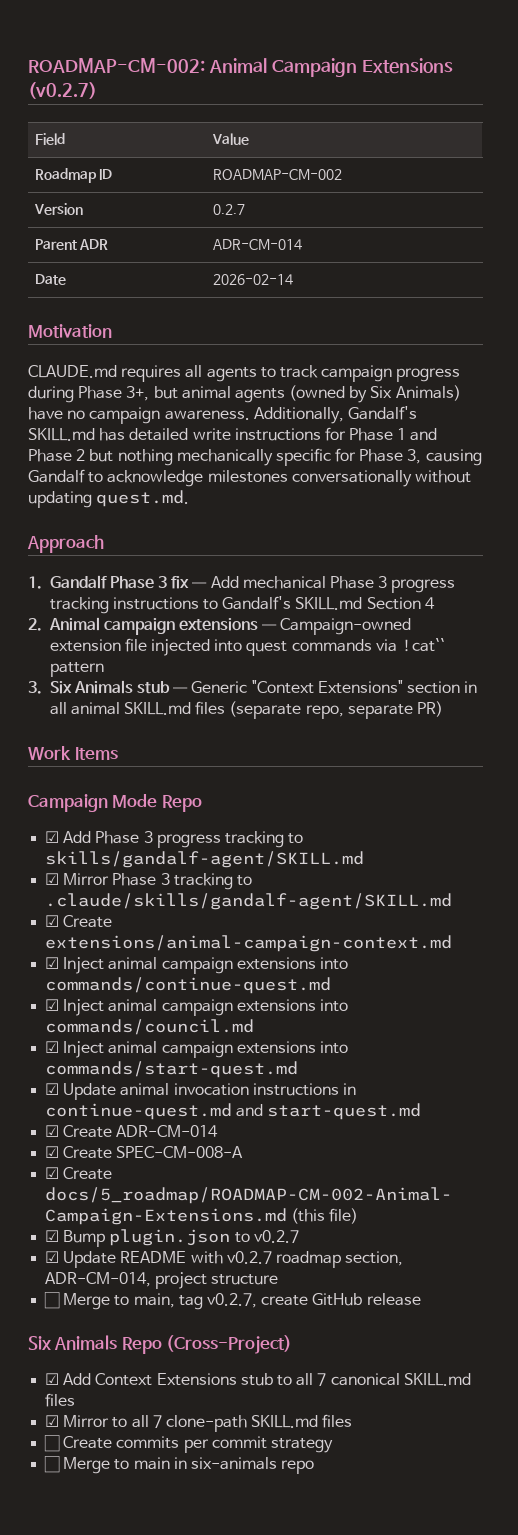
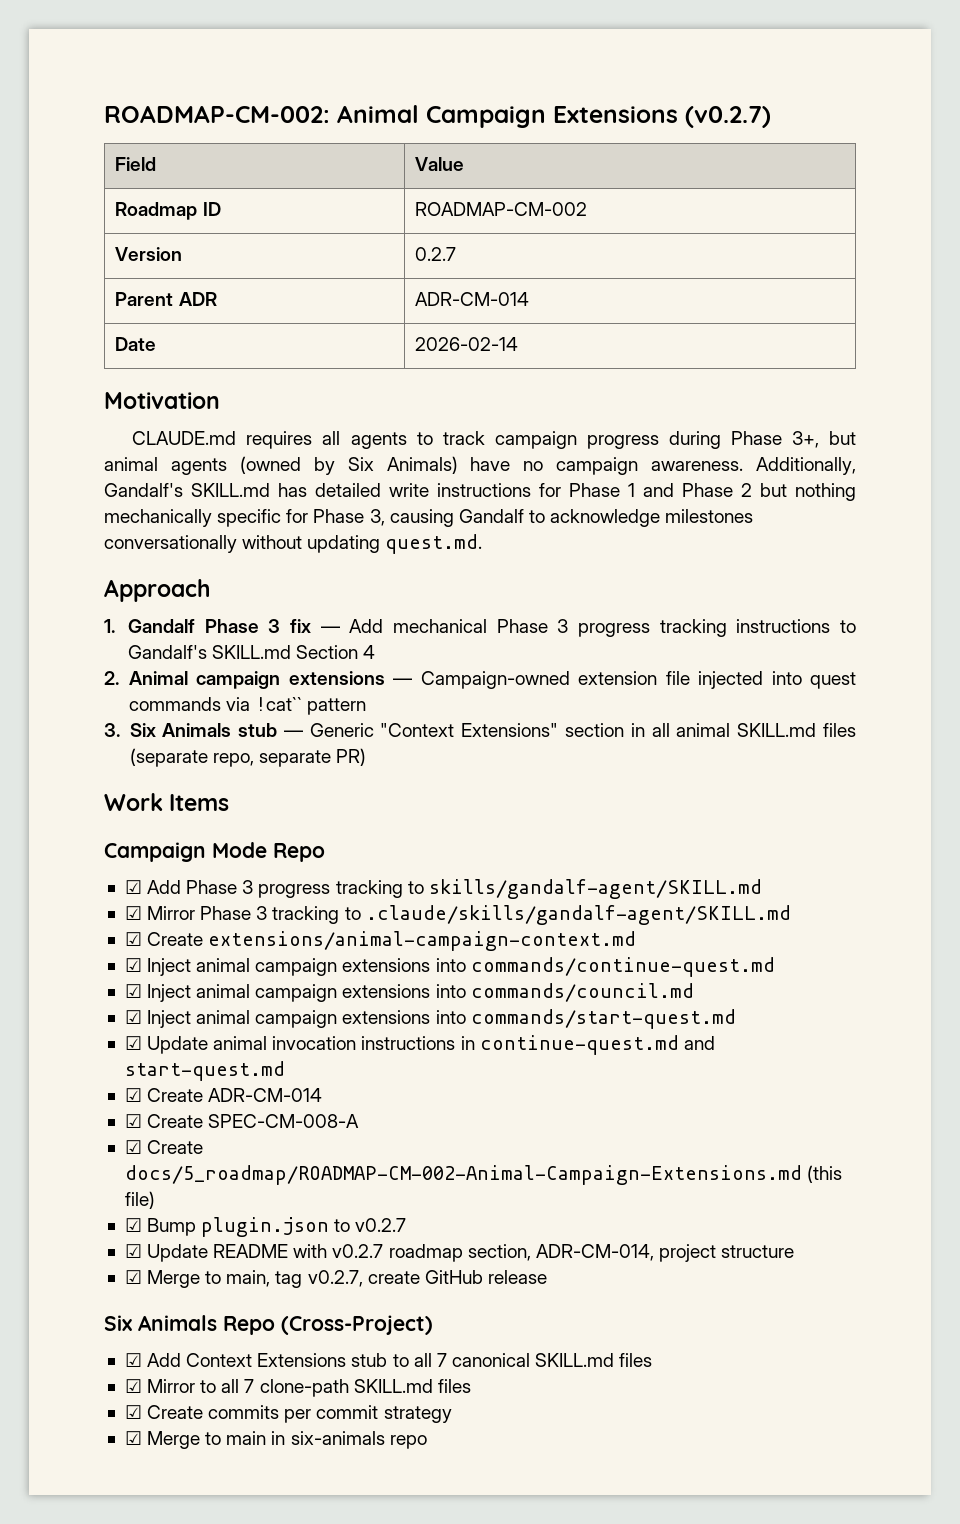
[44,1292,61,1309] ☐ -> [124,1270,142,1284] ☑
[44,1435,61,1452] ☐ -> [124,1405,142,1419] ☑
[44,1456,61,1473] ☐ -> [124,1431,142,1445] ☑

